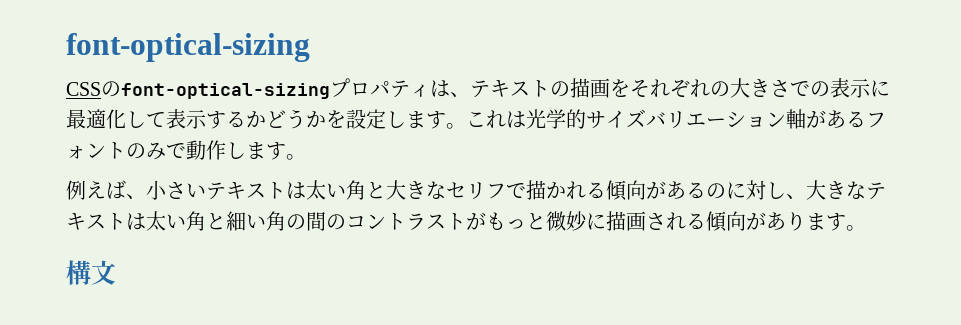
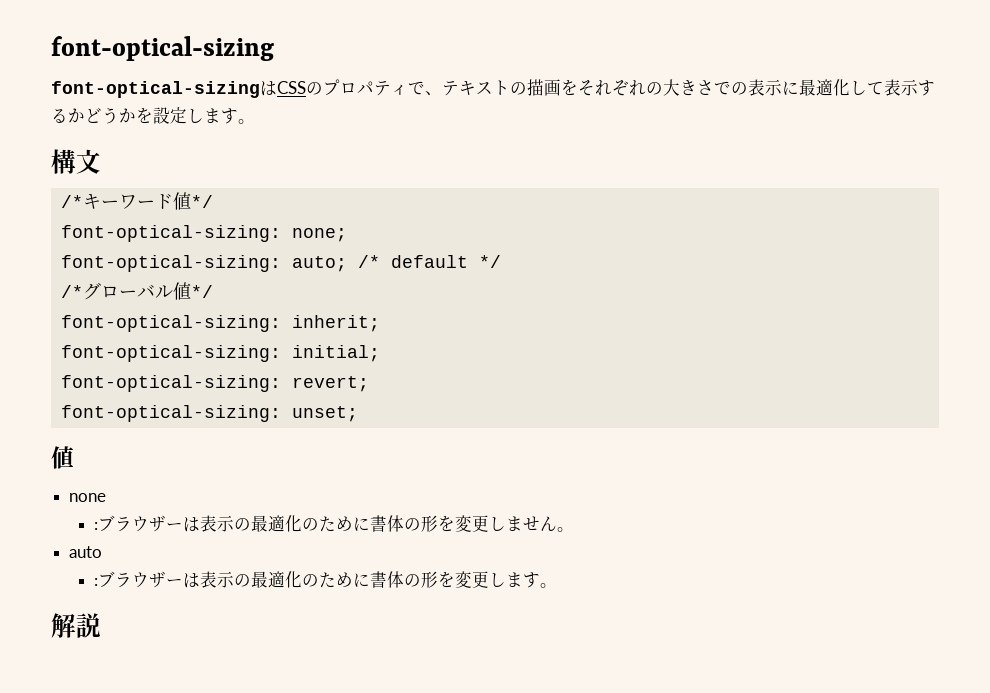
[66,81,330,99] CSSのfont-optical-sizing -> [51,81,323,98] font-optical-sizingはCSSの
[430,80,450,97] は -> [408,81,425,95] で
[466,109,886,129] [66,140,306,160] [66,180,886,201] [66,211,866,232] [66,260,116,285] これは光学的サイズバリエーション軸があるフォントのみで動作します。 // 例えば、小さいテキストは太い角と大きなセリフで描かれる傾向があるのに対し、大きなテキストは太い角と細い角の間のコントラストがもっと微妙に描画される傾向があります。 // 構文 -> [51,149,101,174] [60,192,213,210] [60,225,347,242] [60,255,501,272] [60,282,213,300] [60,315,380,332] [60,345,380,362] [60,375,369,392] [60,405,358,422] [51,446,74,469] [69,493,107,502] [94,515,575,532] [69,546,103,558] [94,571,558,588] [51,613,101,638] // 構文 // /*キーワード値*/ // font-optical-sizing: none; // font-optical-sizing: auto; /* default */ // /*グローバル値*/ // font-optical-sizing: inherit; // font-optical-sizing: initial; // font-optical-sizing: revert; // font-optical-sizing: unset; // 値 // none // :ブラウザーは表示の最適化のために書体の形を変更しません。 // auto // :ブラウザーは表示の最適化のために書体の形を変更します。 // 解説

